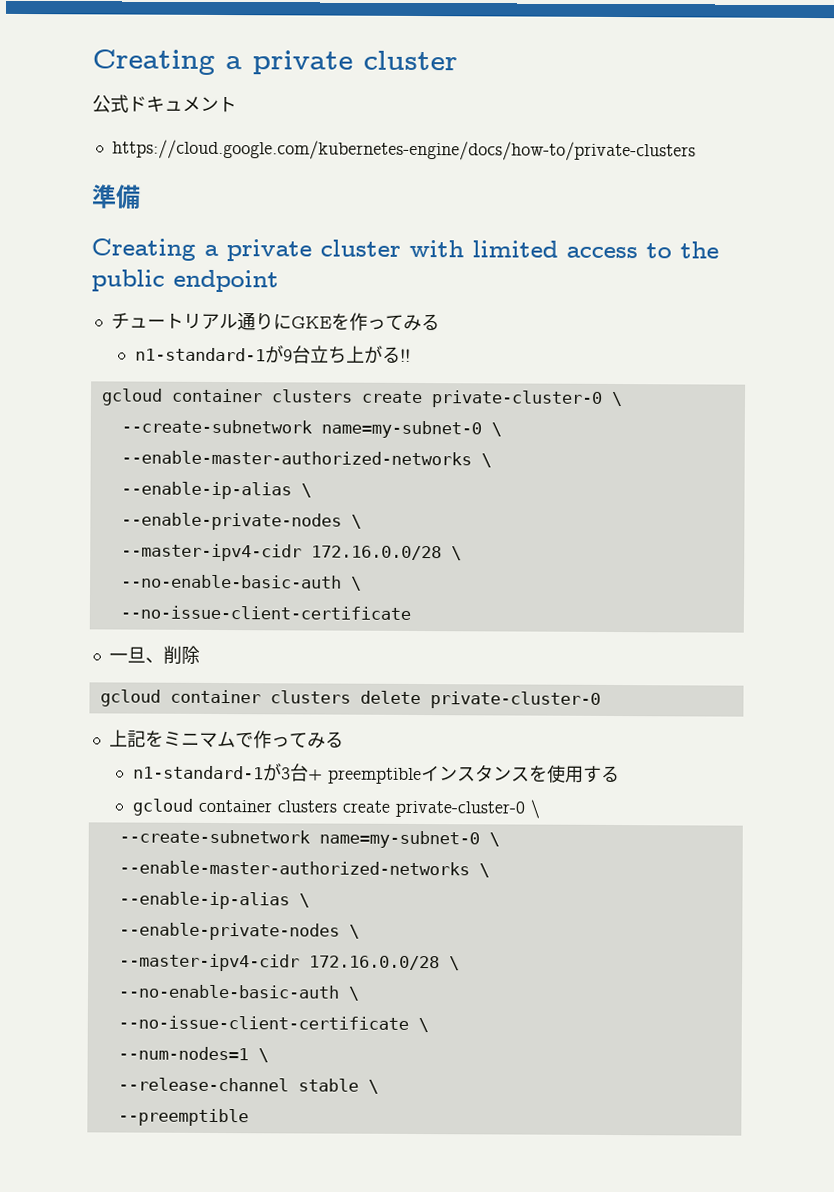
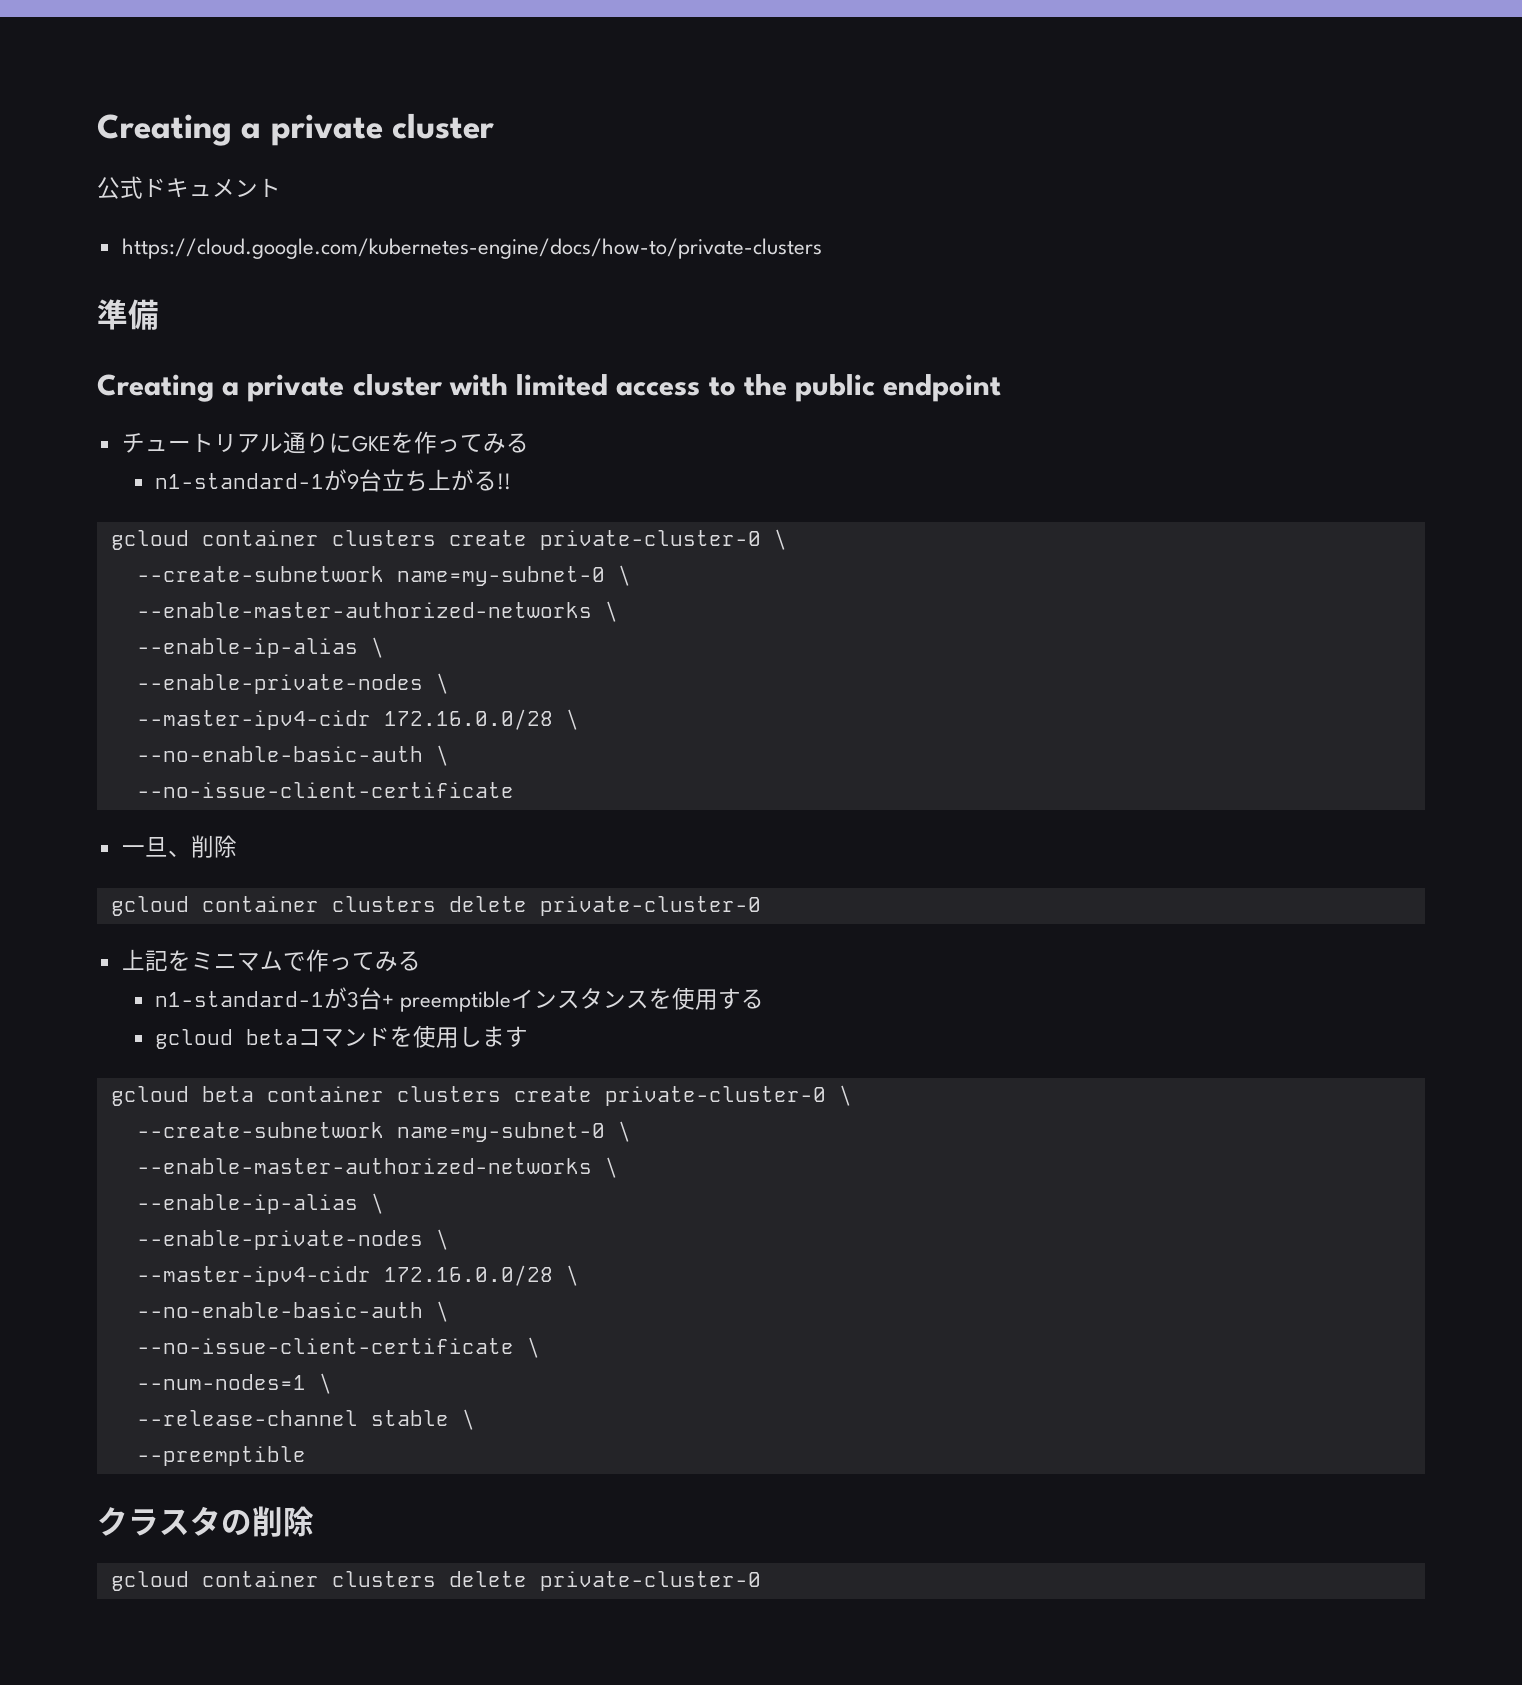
(193, 807) none -> [245,1025,528,1048] [110,1086,254,1106] betaコマンドを使用します // gcloud beta
(249, 1117) none -> [97,1506,314,1537] [110,1571,761,1591] // クラスタの削除 // gcloud container clusters delete private-cluster-0

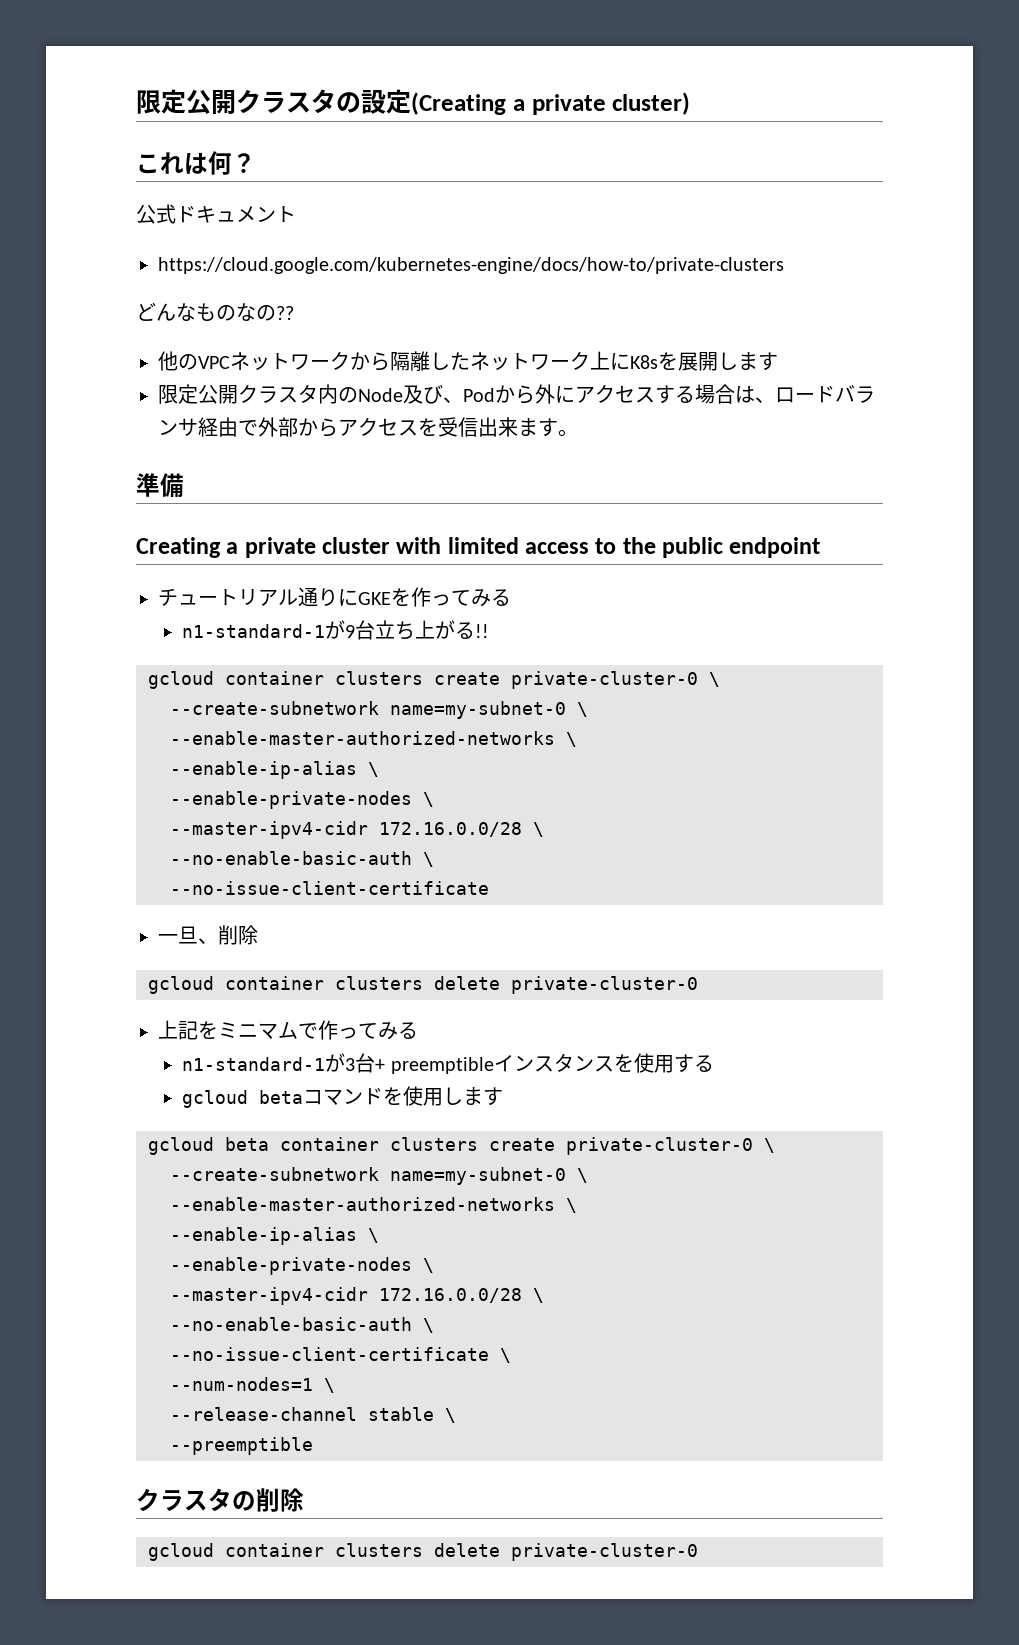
[97,113,495,146] Creating a private cluster -> [136,89,691,115] [136,151,256,175] 限定公開クラスタの設定(Creating a private cluster) // これは何？
(822, 248) none -> [136,302,294,321] [158,351,778,371] [158,384,875,404] [158,417,578,437] // どんなものなの?? // 他のVPCネットワークから隔離したネットワーク上にK8sを展開します // 限定公開クラスタ内のNode及び、Podから外にアクセスする場合は、ロードバランサ経由で外部からアクセスを受信出来ます。

